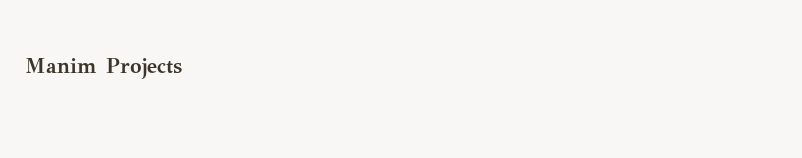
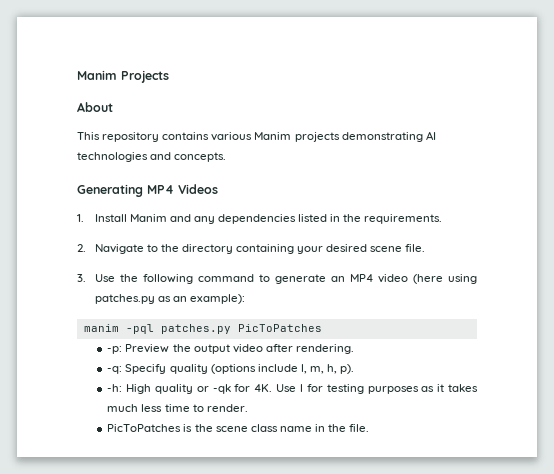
(182, 68) none -> [77,102,113,112] [77,131,436,142] [77,152,227,162] [77,184,218,197] [77,214,443,224] [77,244,426,254] [77,274,478,284] [94,294,245,304] [83,324,322,334] [107,344,354,354] [107,364,355,374] [107,384,478,394] [107,404,248,412] [107,424,370,432] // About // This repository contains various Manim projects demonstrating AI technologies and concepts. // Generating MP4 Videos // 1. Install Manim and any dependencies listed in the requirements. // 2. Navigate to the directory containing your desired scene file. // 3. Use the following command to generate an MP4 video (here using patches.py as an example): // manim -pql patches.py PicToPatches // -p: Preview the output video after rendering. // -q: Specify quality (options include l, m, h, p). // -h: High quality or -qk for 4K. Use l for testing purposes as it takes much less time to render. // PicToPatches is the scene class name in the file.

